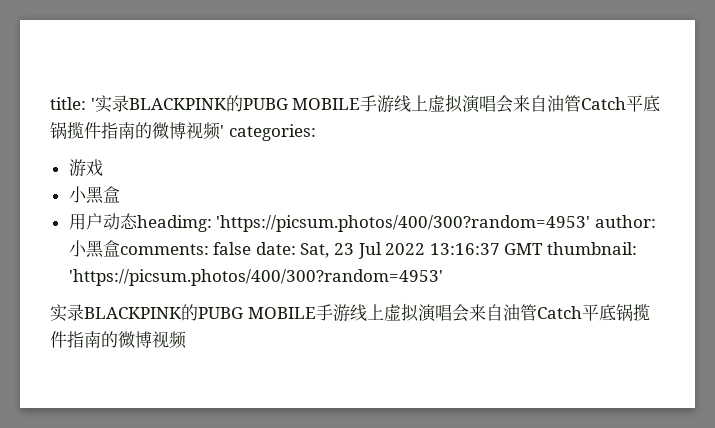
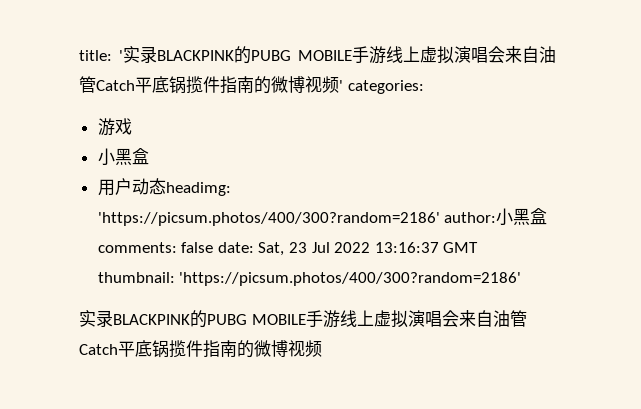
[216,215,591,232] 'https://picsum.photos/400/300?random=4953' -> [97,212,440,226] 'https://picsum.photos/400/300?random=2186'
[68,269,443,286] 'https://picsum.photos/400/300?random=4953' -> [179,272,522,286] 'https://picsum.photos/400/300?random=2186'

